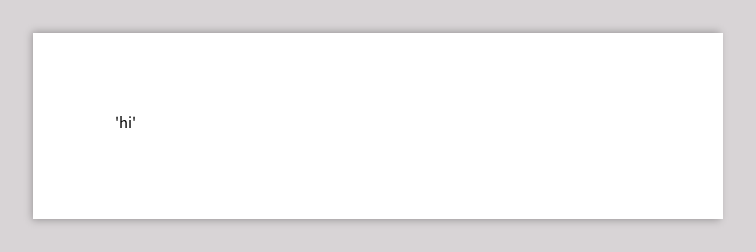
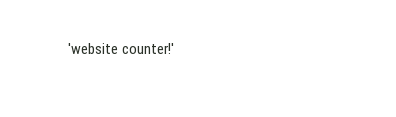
[115,116,136,128] 'hi' -> [68,43,175,54] 'website counter!'

